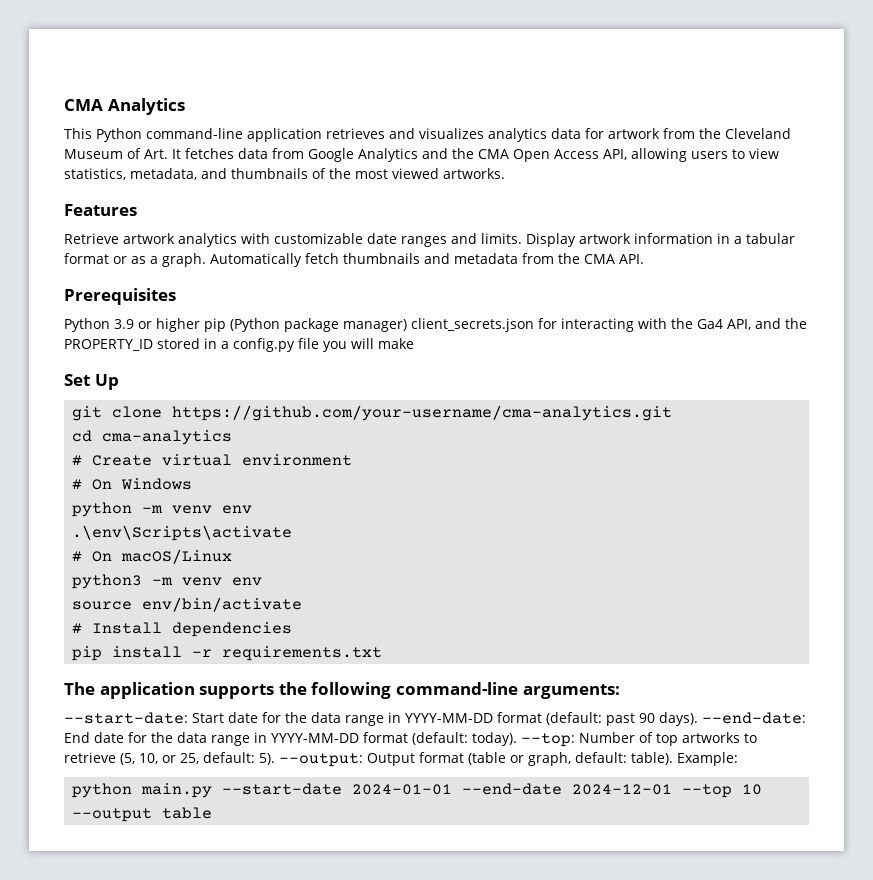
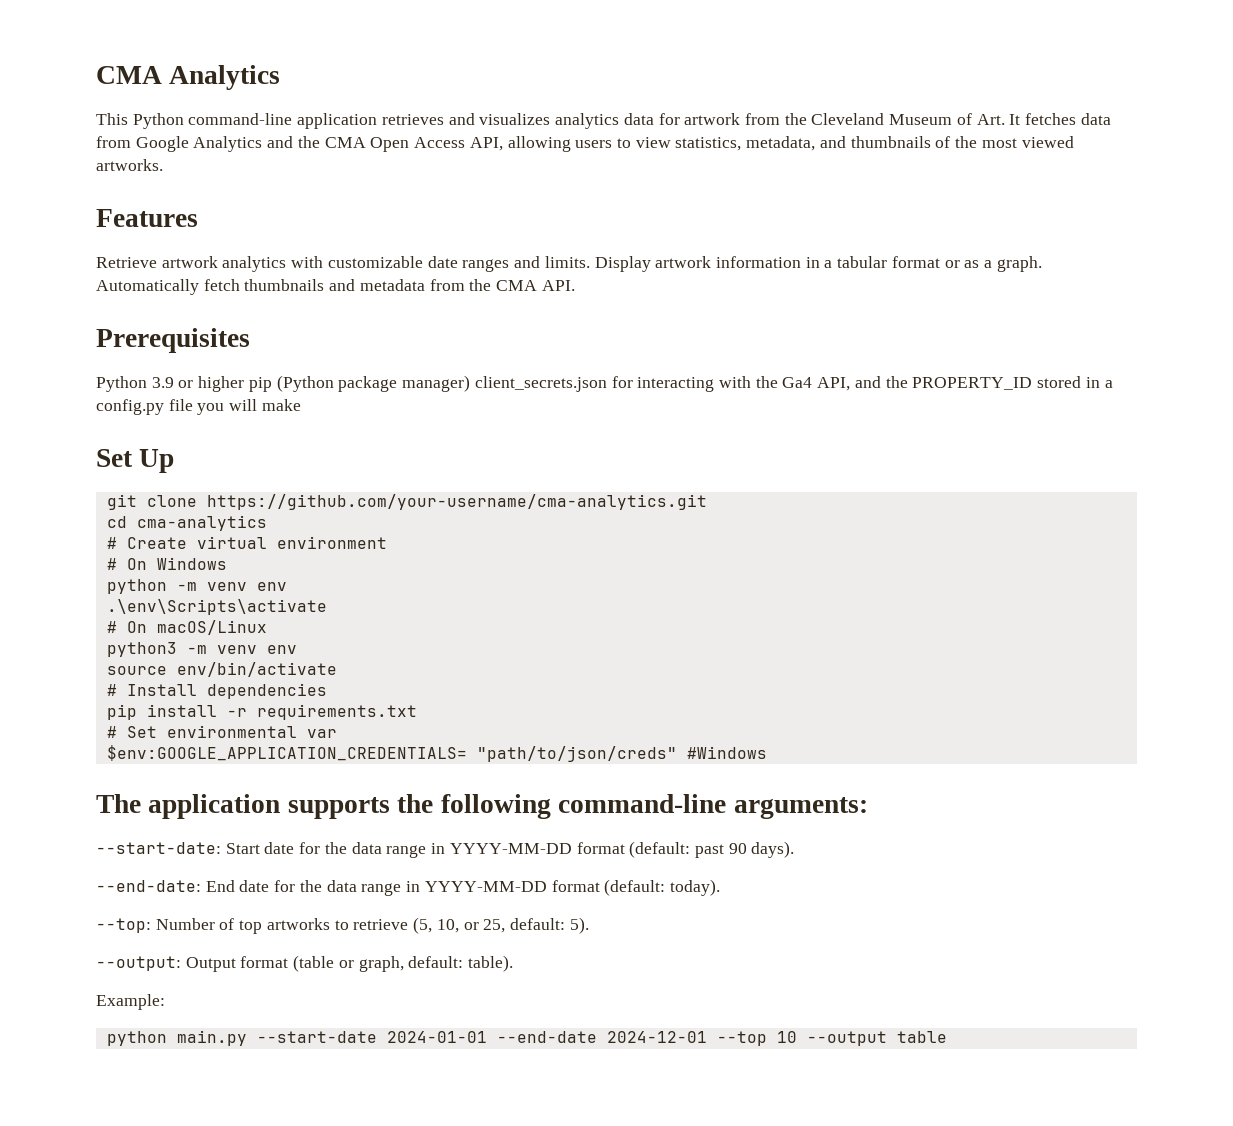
(383, 653) none -> [106,725,337,738] [106,745,767,762] // # Set environmental var // $env:GOOGLE_APPLICATION_CREDENTIALS= "path/to/json/creds" #Windows
(698, 719) none -> (795, 849) //
(517, 739) none -> (720, 887) //
(275, 759) none -> (589, 925) //
(673, 758) none -> (514, 963) //

